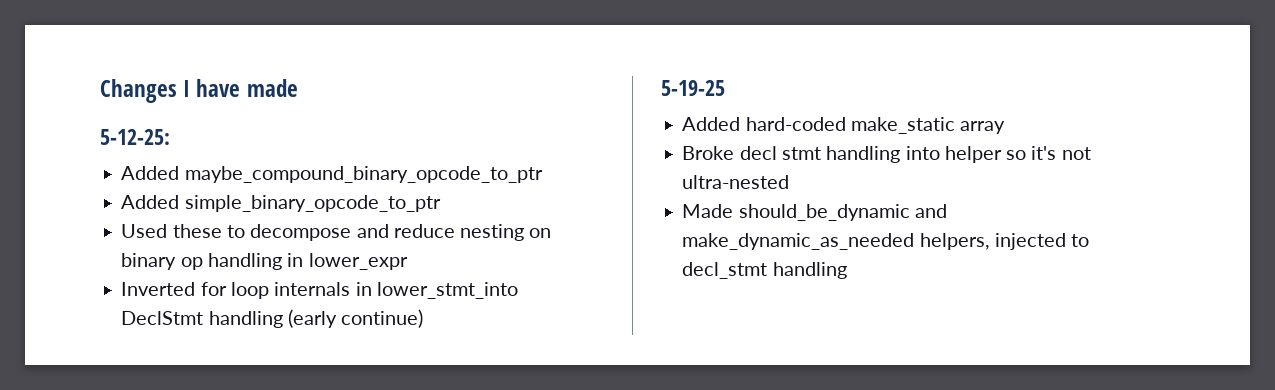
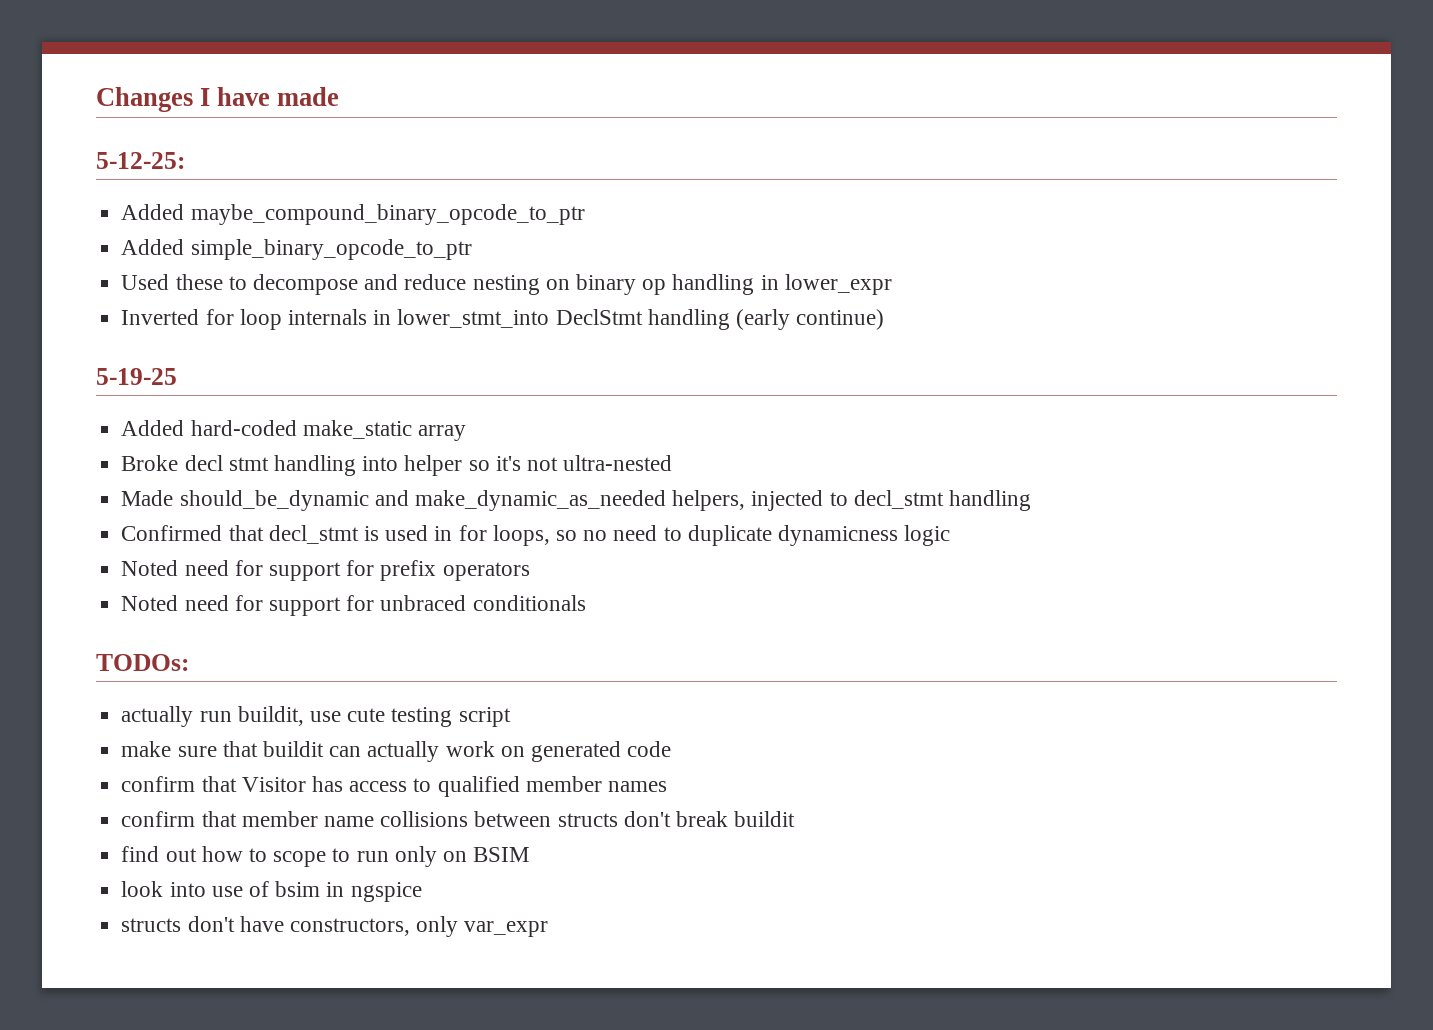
(847, 270) none -> [121,525,951,546] [121,560,530,581] [121,595,586,616] [96,654,189,671] [121,706,511,727] [121,741,672,762] [121,776,667,797] [121,811,796,827] [121,846,530,867] [121,881,422,902] [121,916,549,937] // Confirmed that decl_stmt is used in for loops, so no need to duplicate dynamicness logic // Noted need for support for prefix operators // Noted need for support for unbraced conditionals // TODOs: // actually run buildit, use cute testing script // make sure that buildit can actually work on generated code // confirm that Visitor has access to qualified member names // confirm that member name collisions between structs don't break buildit // find out how to scope to run only on BSIM // look into use of bsim in ngspice // structs don't have constructors, only var_expr

